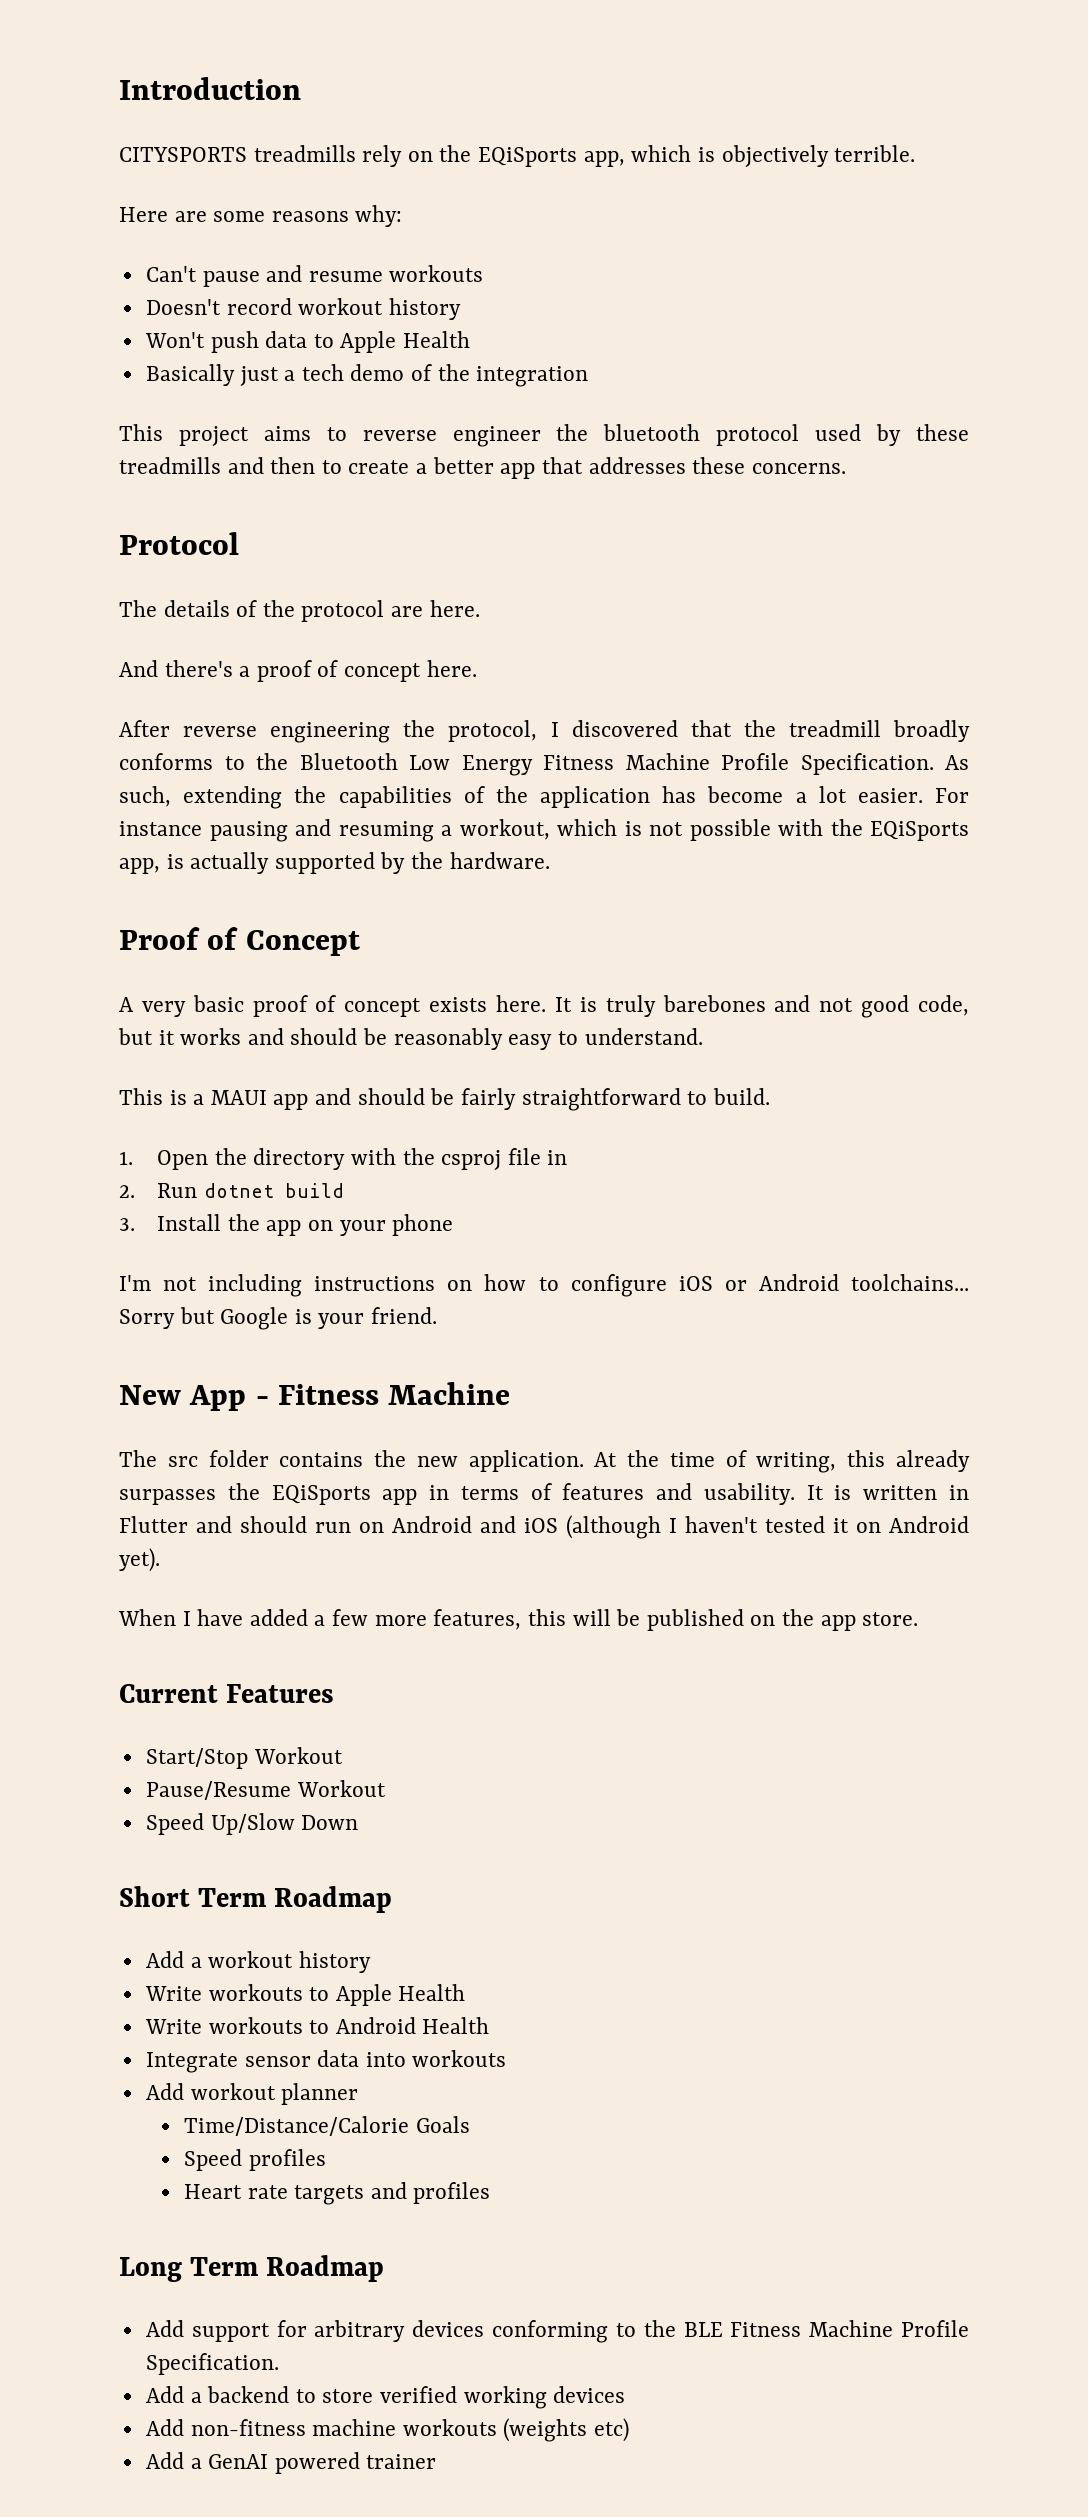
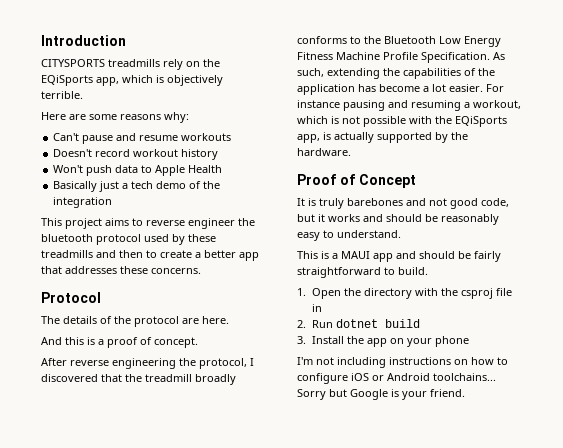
[164,660,233,677] there's -> [65,337,95,345] this is
[344,660,477,682] concept here. -> [154,337,198,348] concept.
[119,995,547,1017] A very basic proof of concept exists here. -> (416, 181) none
[119,1382,511,1411] [119,1450,970,1473] [119,1483,969,1505] [119,1515,969,1539] [119,1548,160,1572] [118,1609,919,1631] [119,1684,335,1703] [145,1747,343,1769] [145,1780,386,1800] [145,1813,359,1835] [119,1886,393,1913] [145,1951,371,1973] [144,1984,466,2006] [144,2017,490,2034] [145,2050,507,2073] [145,2083,359,2105] [184,2116,470,2136] [184,2149,326,2171] [184,2182,491,2205] [119,2255,385,2282] [145,2320,970,2343] [145,2353,279,2375] [145,2386,626,2409] [145,2418,630,2442] [145,2452,437,2474] // New App - Fitness Machine // The src folder contains the new application. At the time of writing, this already surpasses the EQiSports app in terms of features and usability. It is written in Flutter and should run on Android and iOS (although I haven't tested it on Android yet). // When I have added a few more features, this will be published on the app store. // Current Features // Start/Stop Workout // Pause/Resume Workout // Speed Up/Slow Down // Short Term Roadmap // Add a workout history // Write workouts to Apple Health // Write workouts to Android Health // Integrate sensor data into workouts // Add workout planner // Time/Distance/Calorie Goals // Speed profiles // Heart rate targets and profiles // Long Term Roadmap // Add support for arbitrary devices conforming to the BLE Fitness Machine Profile Specification. // Add a backend to store verified working devices // Add non-fitness machine workouts (weights etc) // Add a GenAI powered trainer -> (465, 393) none

